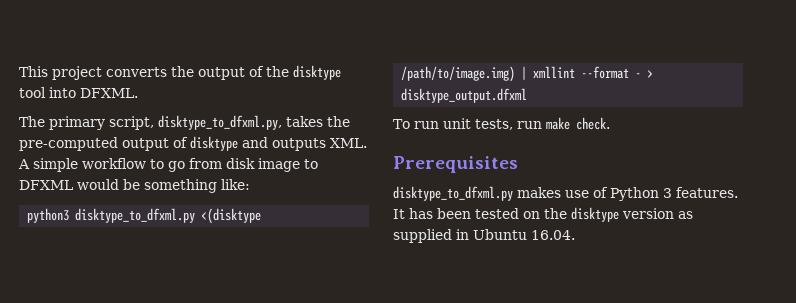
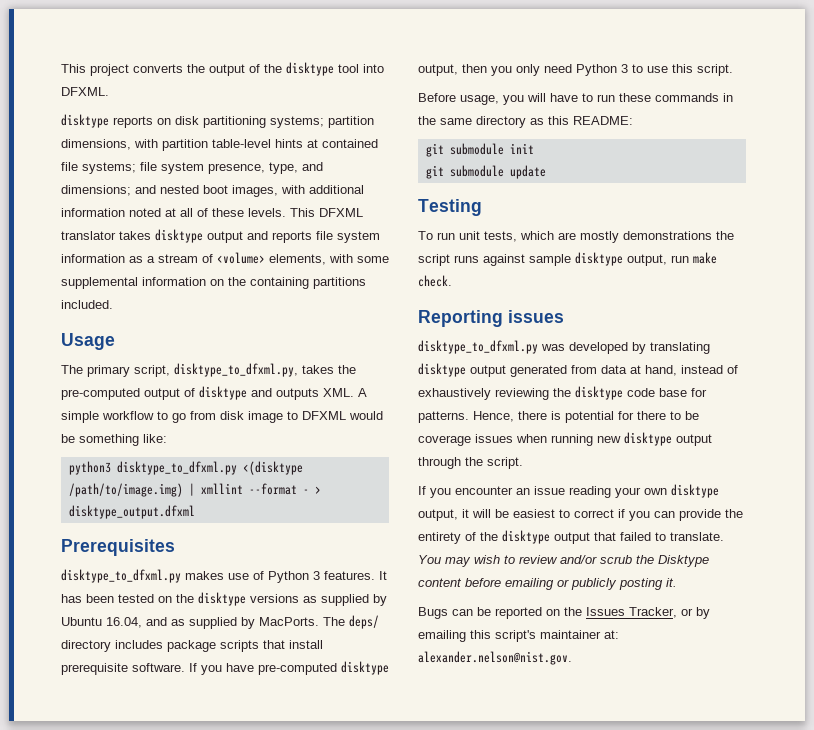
(138, 93) none -> [61,114,374,128] [61,139,378,151] [61,162,323,174] [61,185,364,197] [61,208,363,217] [61,229,380,243] [61,252,389,265] [61,277,366,289] [61,300,113,309] [61,333,115,350] // disktype reports on disk partitioning systems; partition dimensions, with partition table-level hints at contained file systems; file system presence, type, and dimensions; and nested boot images, with additional information noted at all of these levels. This DFXML translator takes disktype output and reports file system information as a stream of <volume> elements, with some supplemental information on the containing partitions included. // Usage
[393,117,610,130] // To run unit tests, run make check. -> (195, 512) none
[622,208,693,219] [393,229,575,243] version as supplied in Ubuntu 16.04. -> [250,594,387,606] [61,615,379,629] [61,640,323,652] [61,661,389,675] [418,64,733,76] [418,93,733,105] [418,116,633,128] [425,143,534,157] [425,165,546,179] [418,199,482,216] [418,231,734,243] [418,252,717,266] [418,275,452,287] [418,310,564,327] [418,340,710,354] [418,363,738,377] [418,386,707,400] [418,411,699,423] [418,432,712,446] [418,457,523,469] [418,484,719,498] [418,509,743,521] [418,530,724,544] [418,555,709,567] [418,578,677,590] [418,607,710,619] [418,630,619,642] [418,651,572,665] versions as supplied by Ubuntu 16.04, and as supplied by MacPorts. The deps/ directory includes package scripts that install prerequisite software. If you have pre-computed disktype output, then you only need Python 3 to use this script. // Before usage, you will have to run these commands in the same directory as this README: // git submodule init // git submodule update // Testing // To run unit tests, which are mostly demonstrations the script runs against sample disktype output, run make check. // Reporting issues // disktype_to_dfxml.py was developed by translating disktype output generated from data at hand, instead of exhaustively reviewing the disktype code base for patterns. Hence, there is potential for there to be coverage issues when running new disktype output through the script. // If you encounter an issue reading your own disktype output, it will be easiest to correct if you can provide the entirety of the disktype output that failed to translate. You may wish to review and/or scrub the Disktype content before emailing or publicly posting it. // Bugs can be reported on the Issues Tracker, or by emailing this script's maintainer at: alexander.nelson@nist.gov.

